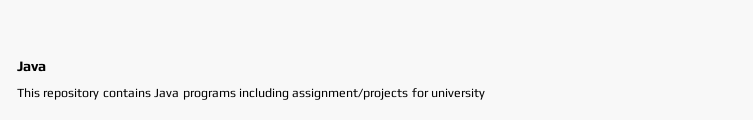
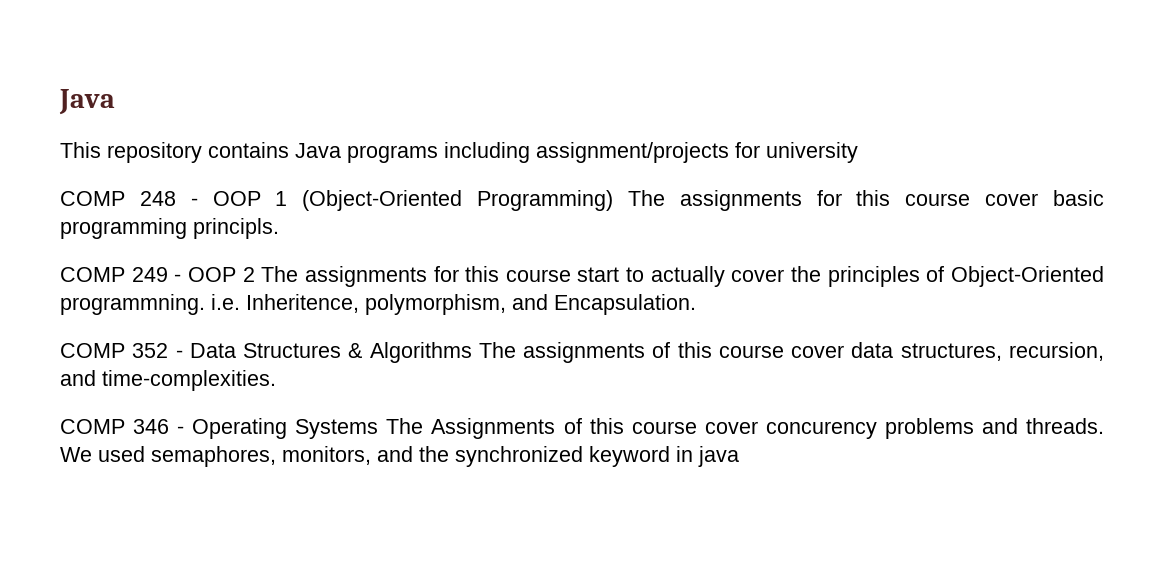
(485, 94) none -> [60,190,1104,211] [60,218,279,239] [60,266,1104,287] [60,294,696,315] [60,342,1104,363] [60,370,276,391] [60,418,1104,439] [60,446,739,467] // COMP 248 - OOP 1 (Object-Oriented Programming) The assignments for this course cover basic programming principls. // COMP 249 - OOP 2 The assignments for this course start to actually cover the principles of Object-Oriented programmning. i.e. Inheritence, polymorphism, and Encapsulation. // COMP 352 - Data Structures & Algorithms The assignments of this course cover data structures, recursion, and time-complexities. // COMP 346 - Operating Systems The Assignments of this course cover concurency problems and threads. We used semaphores, monitors, and the synchronized keyword in java

